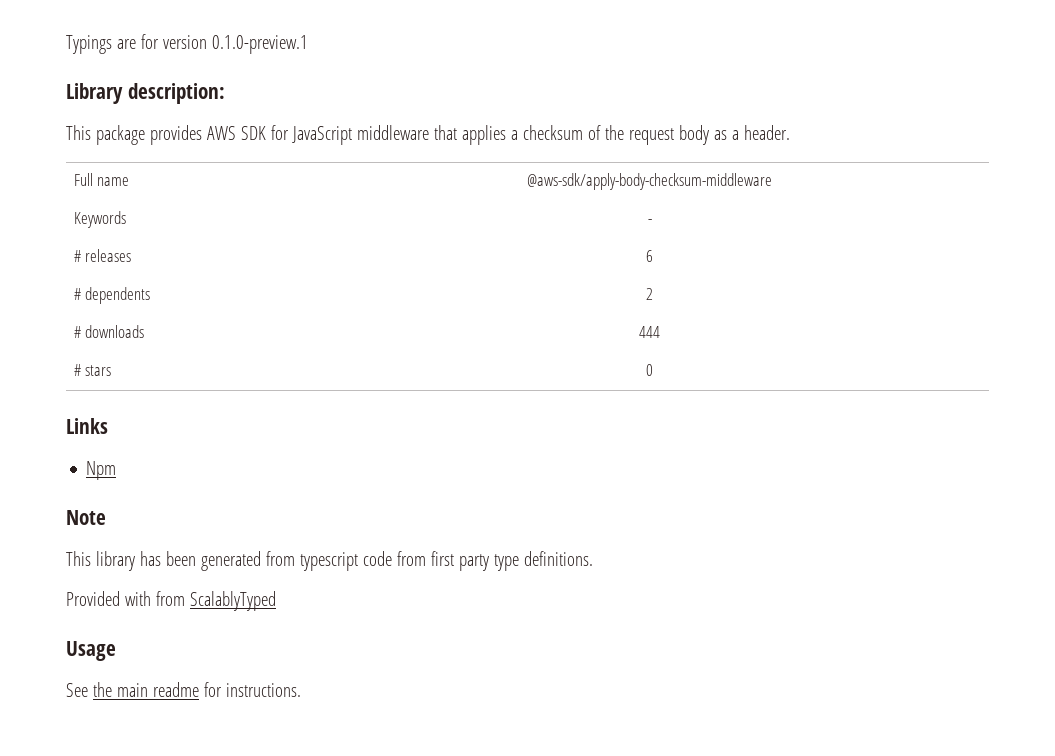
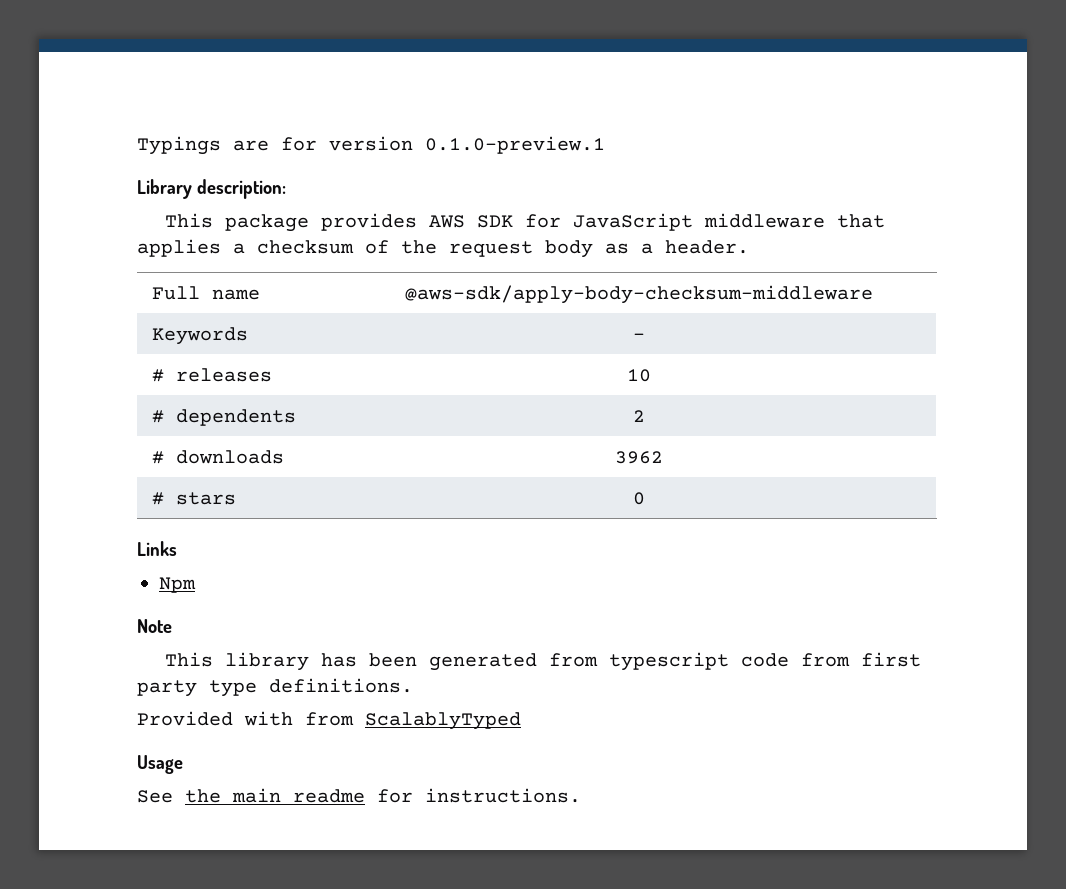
[646,250,653,262] 6 -> [626,369,651,382] 10
[639,326,660,338] 444 -> [614,451,663,464] 3962

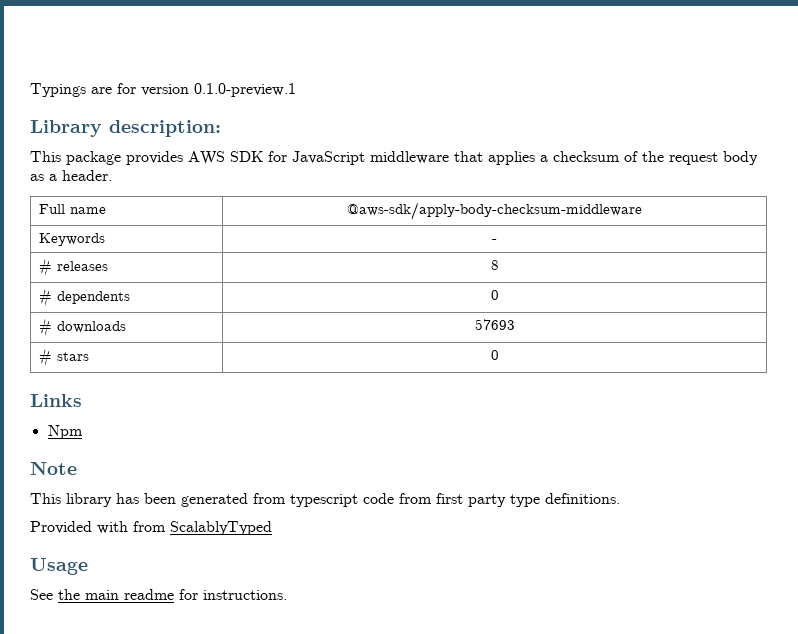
[626,369,651,382] 10 -> [490,260,499,270] 8
[632,410,645,422] 2 -> [490,290,499,300] 0
[614,451,663,464] 3962 -> [474,319,515,330] 57693

